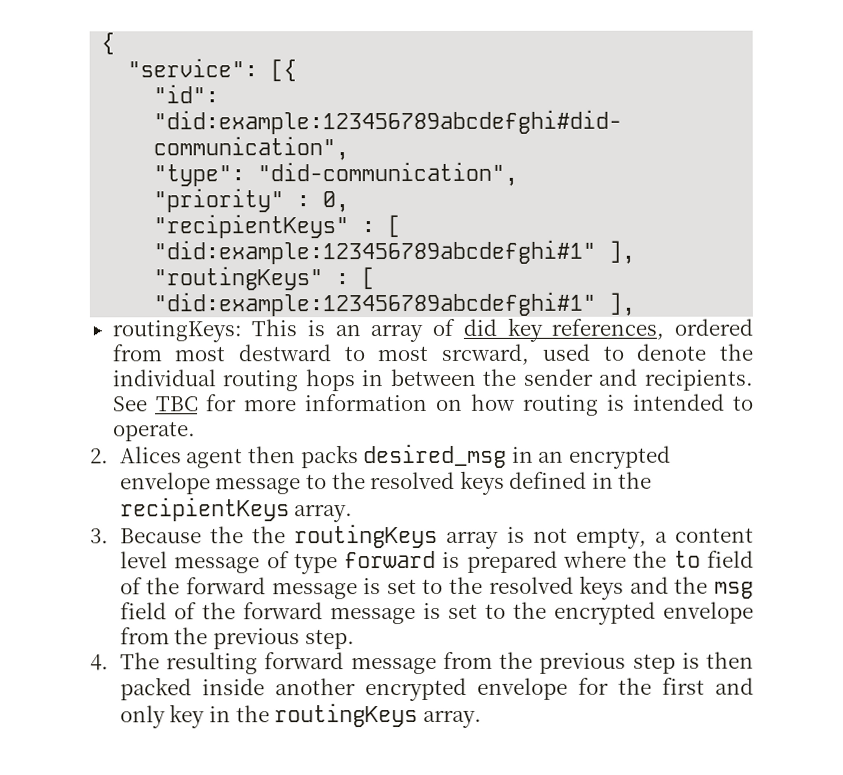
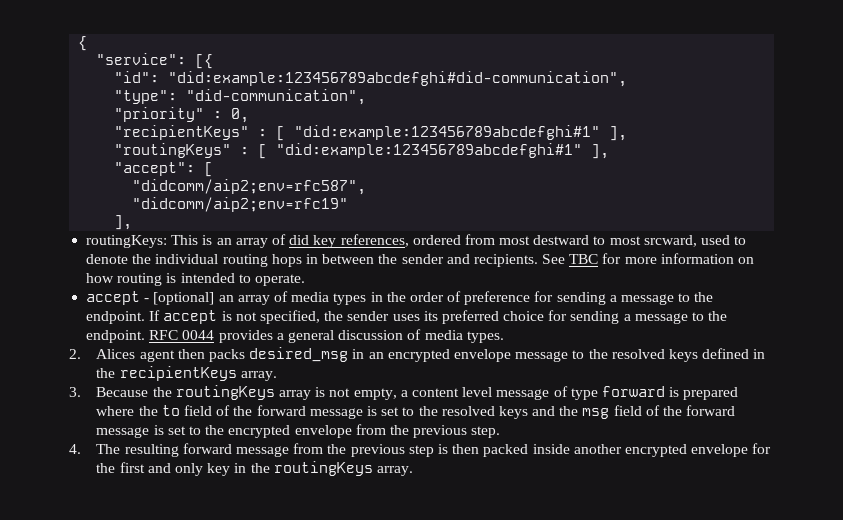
(636, 304) none -> [114,162,214,177] [132,179,367,195] [132,197,349,212] [114,215,133,230] // "accept": [ // "didcomm/aip2;env=rfc587", // "didcomm/aip2;env=rfc19" // ],
(196, 431) none -> [86,291,714,305] [86,310,728,324] [86,329,504,343] // accept - [optional] an array of media types in the order of preference for sending a message to the endpoint. If accept is not specified, the sender uses its preferred choice for sending a message to the endpoint. RFC 0044 provides a general discussion of media types.
[252,526,287,544] the -> (172, 392) none

